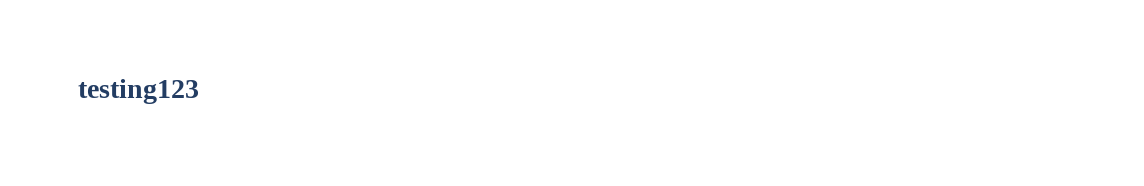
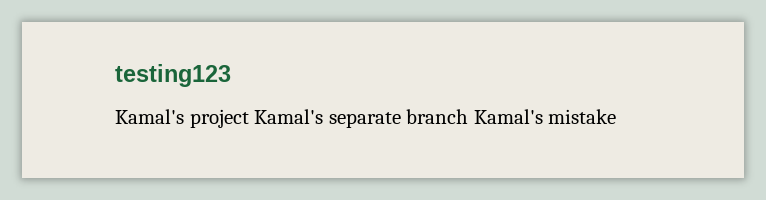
(199, 91) none -> [115,109,617,128] // Kamal's project Kamal's separate branch Kamal's mistake

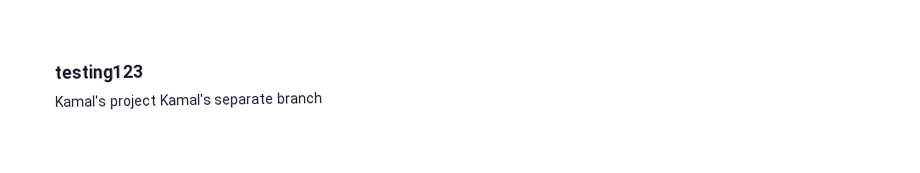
[473,109,617,124] Kamal's mistake -> (324, 98) none

